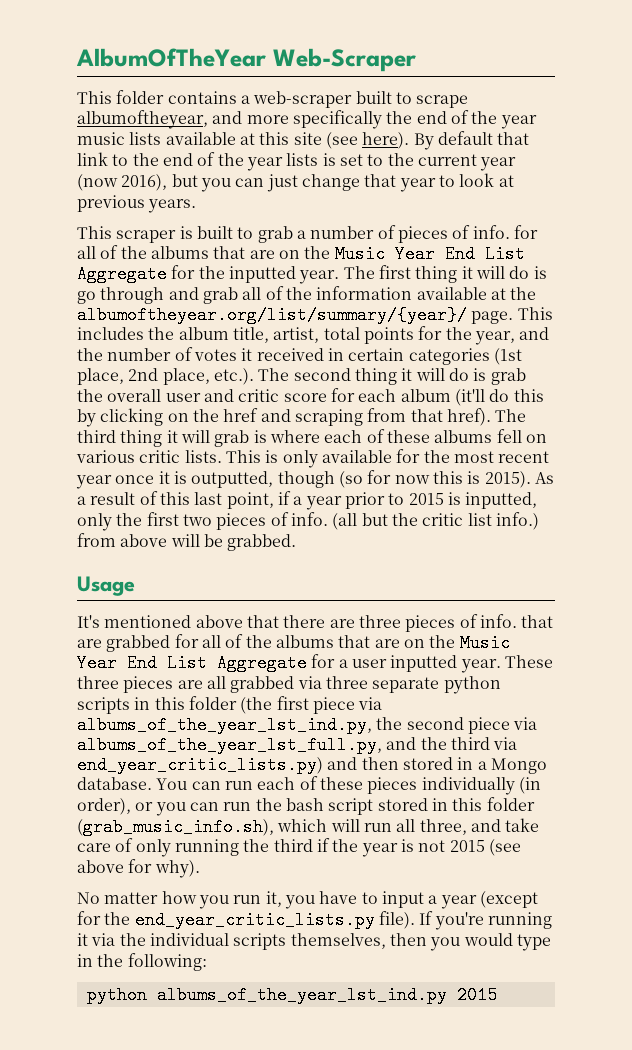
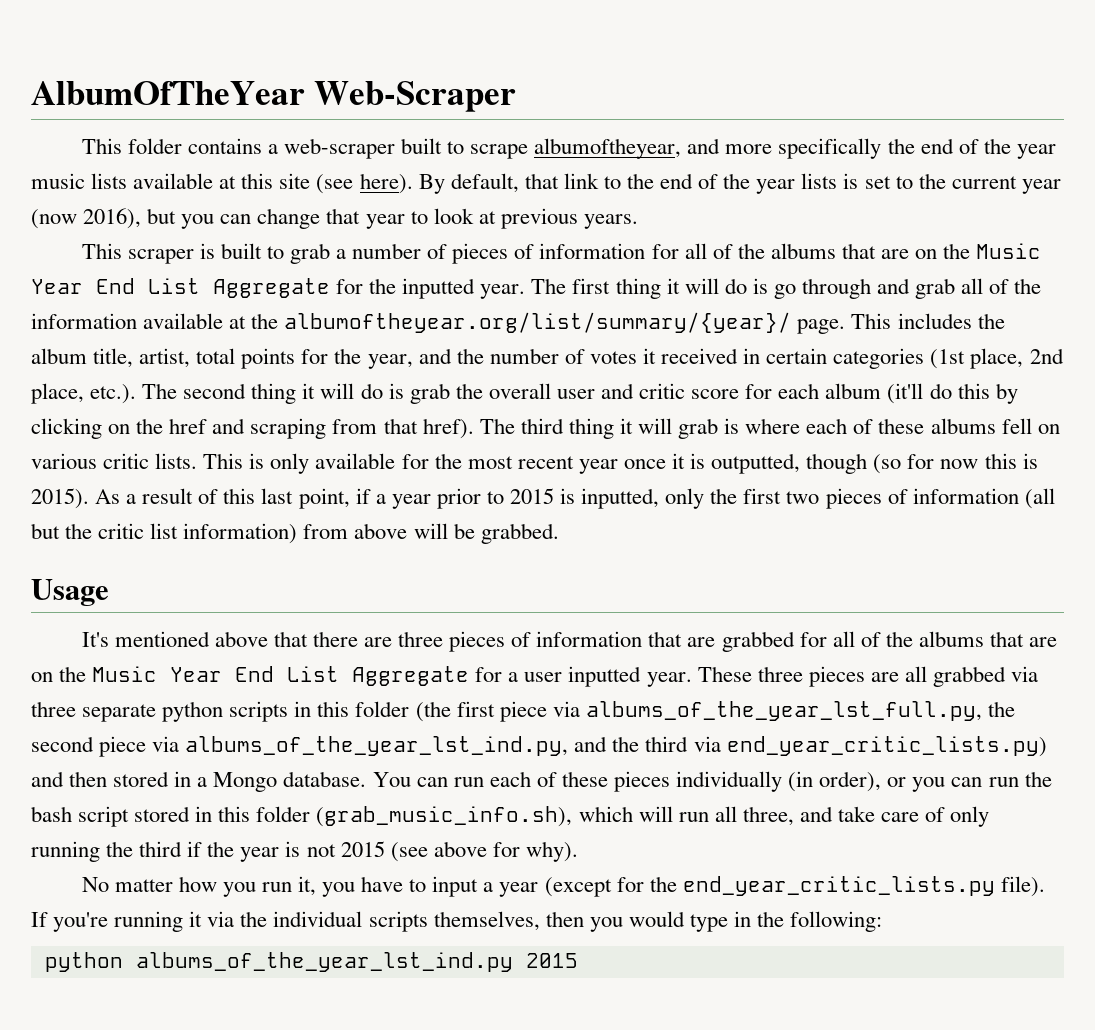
[437,131,493,145] default -> [450,173,519,193] default,
[266,174,298,192] just -> (252, 219) none
[472,225,510,239] info. -> [539,243,646,259] information
[290,512,328,526] info. -> [912,488,1019,504] information
[495,512,539,530] info.) -> [183,523,298,544] information)
[479,614,517,628] info. -> [536,631,643,647] information
[77,716,372,734] albums_of_the_year_lst_ind.py, -> [585,701,982,721] albums_of_the_year_lst_full.py,
[77,736,382,754] albums_of_the_year_lst_full.py, -> [185,736,569,756] albums_of_the_year_lst_ind.py,

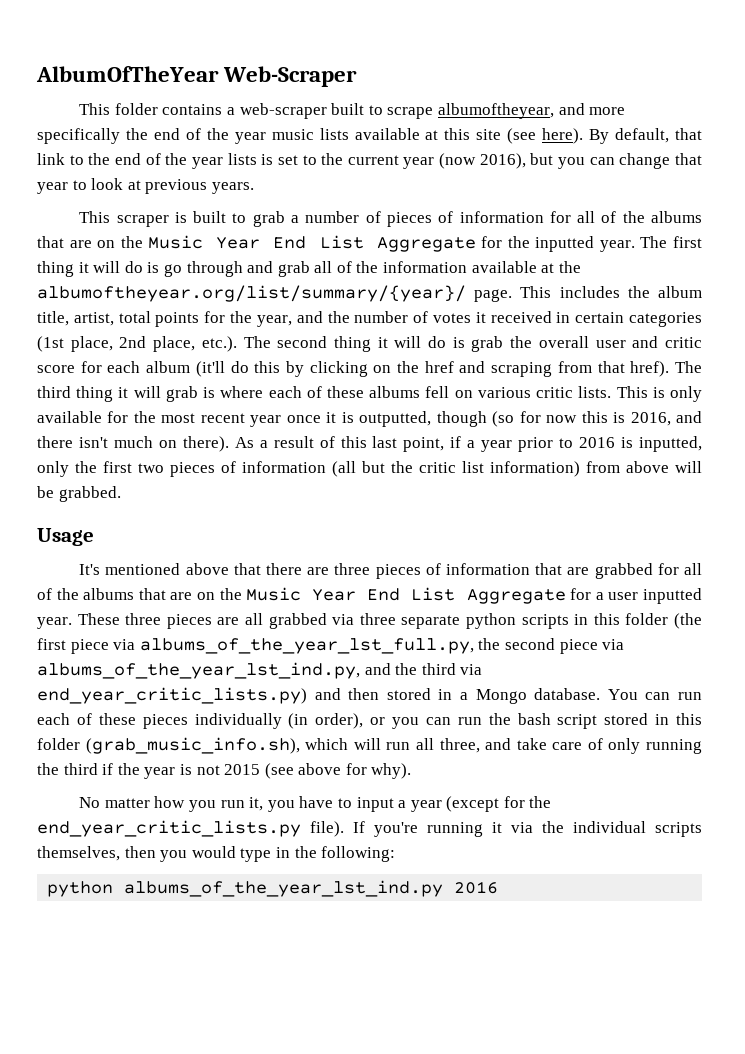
[31,488,89,509] 2015). -> [630,411,703,426] [37,436,229,452] 2016, and there isn't much on there).
[509,488,554,504] 2015 -> [579,437,616,448] 2016
[525,953,578,968] 2015 -> [454,881,499,894] 2016

